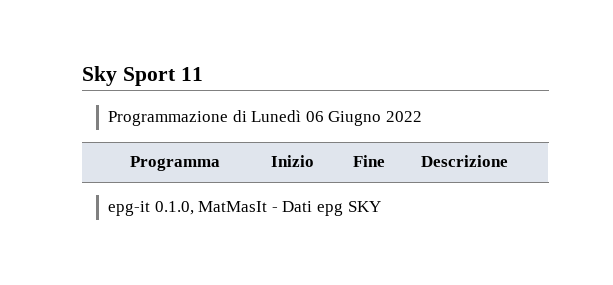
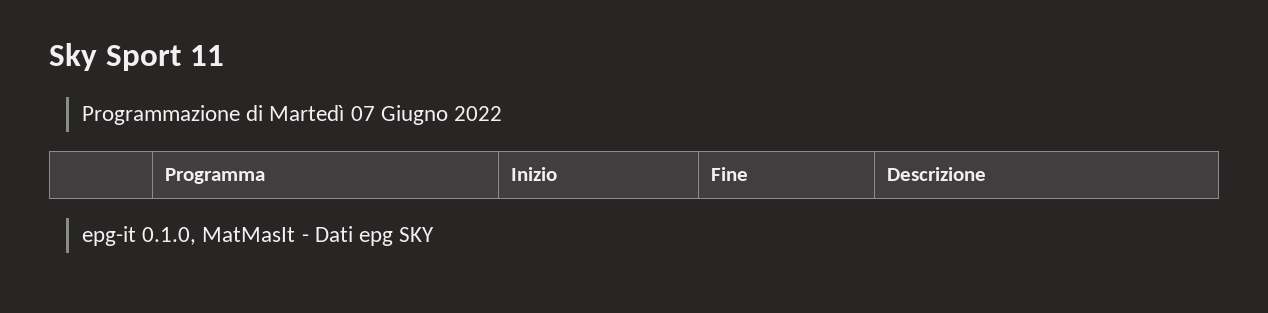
[251,110,324,122] Lunedì 06 -> [269,105,375,121] Martedì 07

